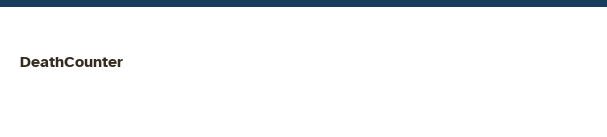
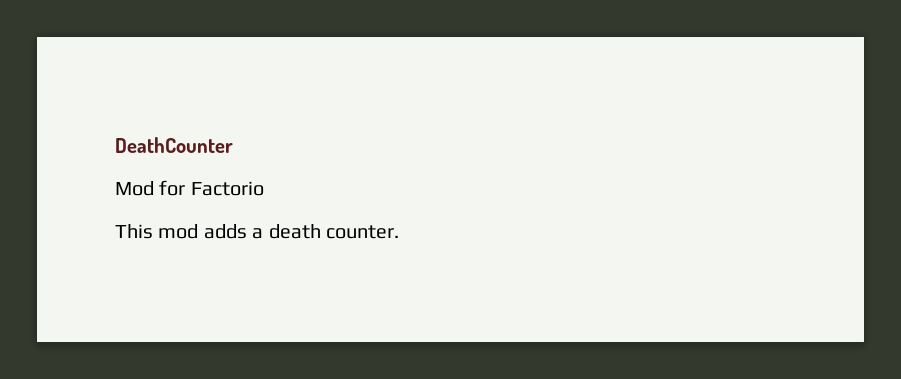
(123, 62) none -> [115,180,264,196] [115,224,399,239] // Mod for Factorio // This mod adds a death counter.

